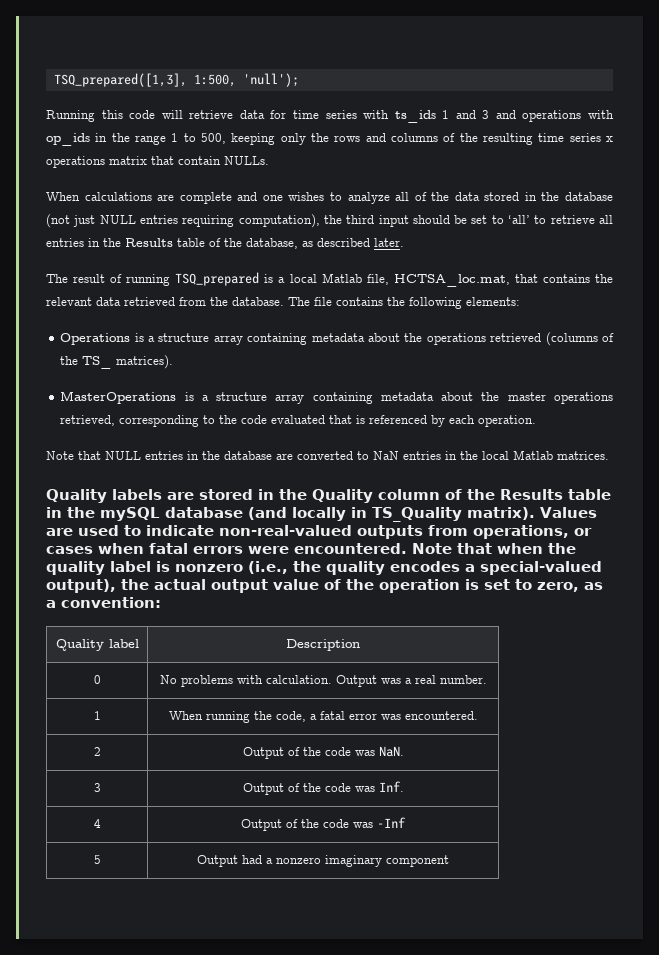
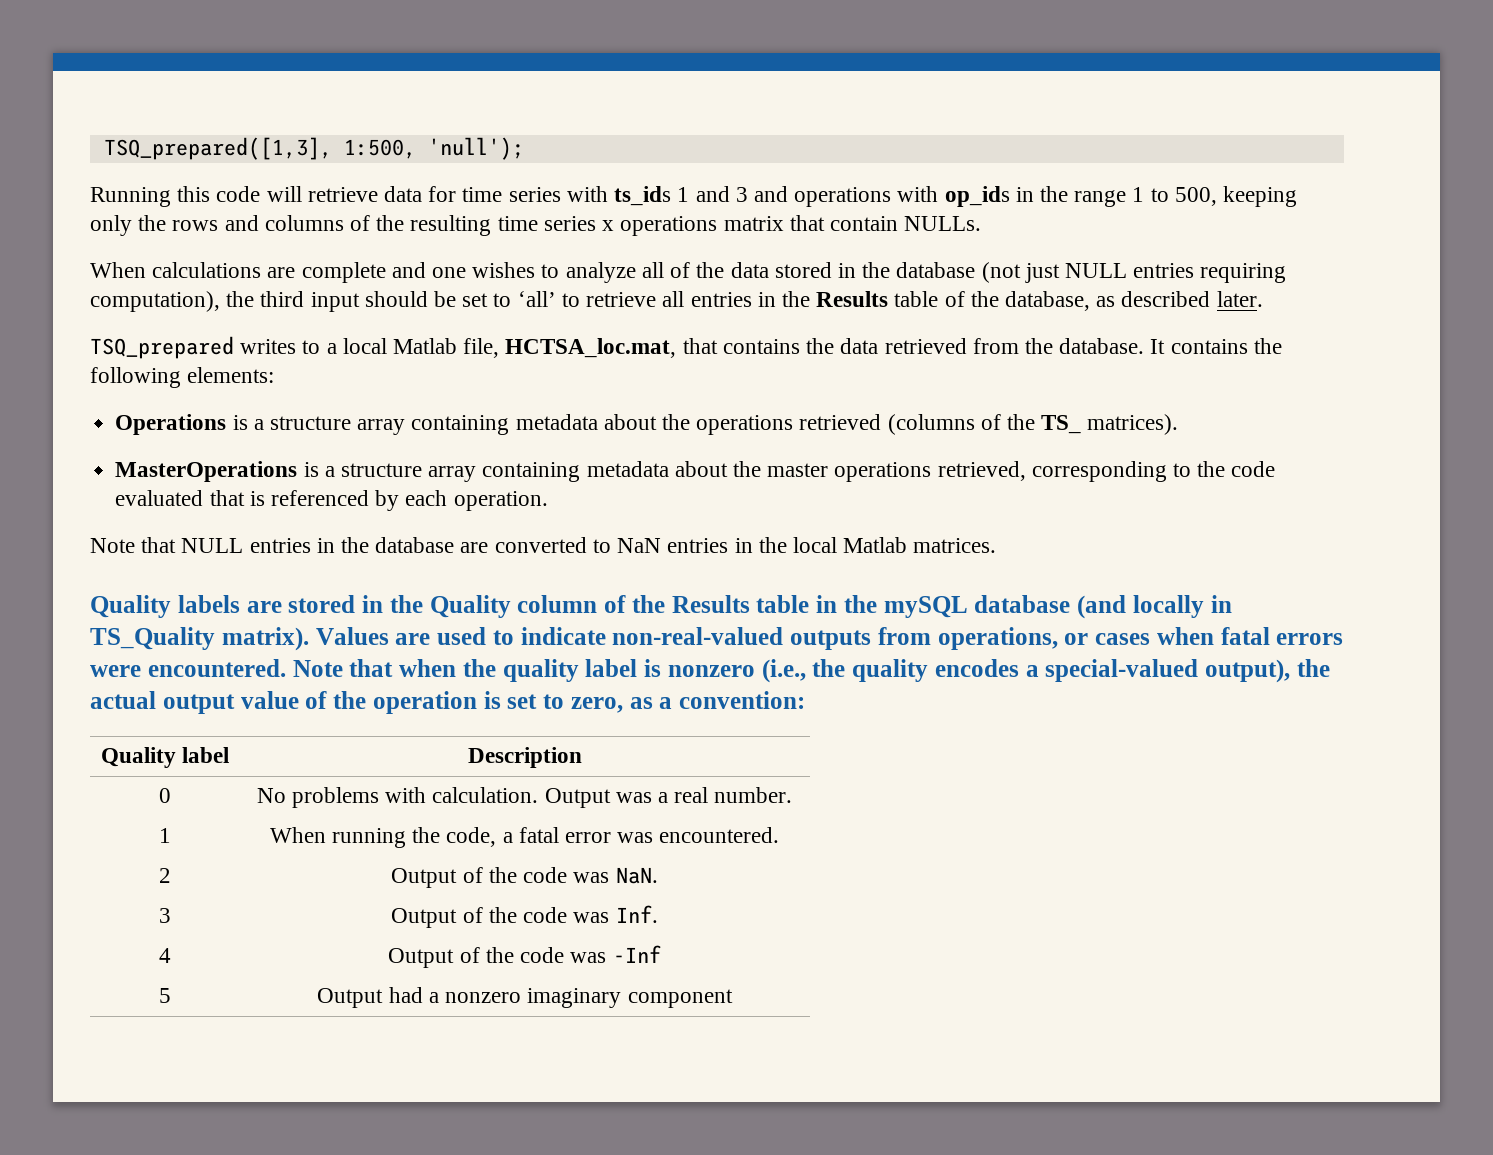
[46,272,274,286] The result of running TSQ_prepared is -> [90,336,321,359] TSQ_prepared writes to
[46,297,92,306] relevant -> (835, 346) none
[288,297,332,306] The file -> [1150,339,1166,354] It

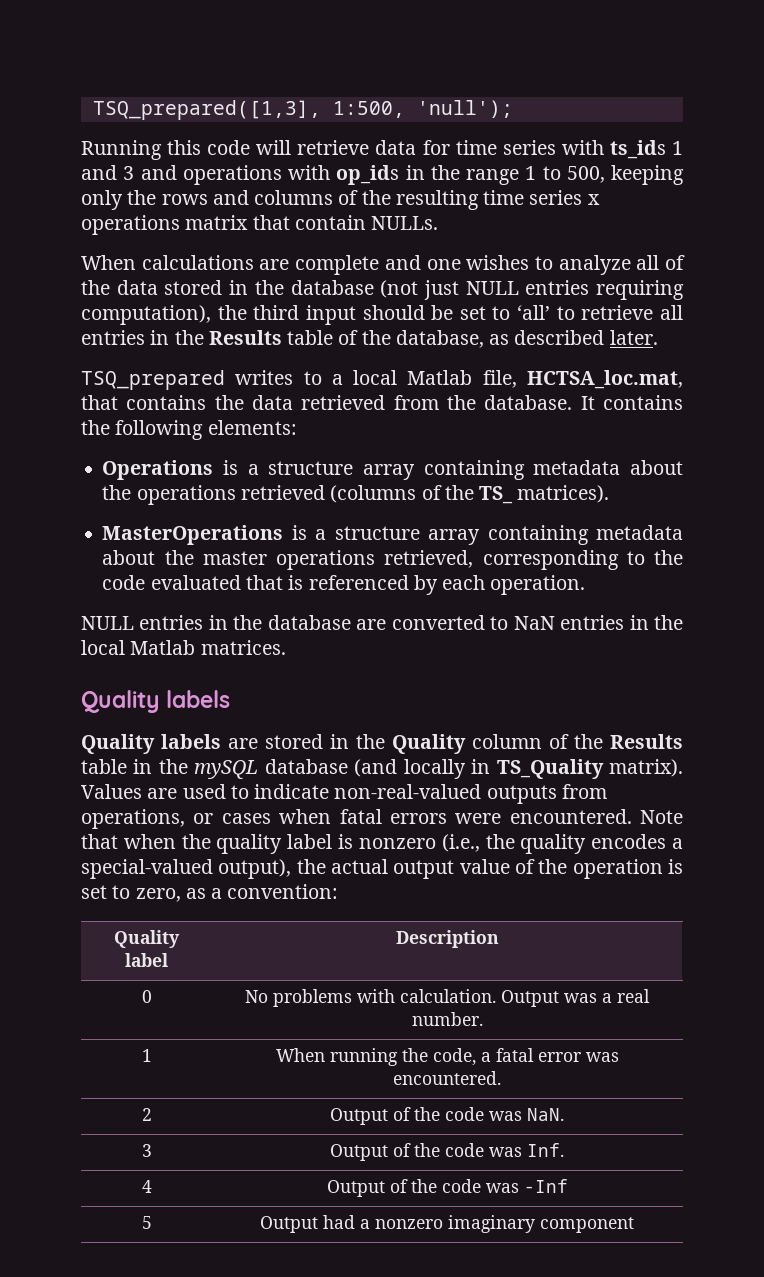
[90,537,177,553] Note that -> (586, 585) none
(240, 604) none -> [81,734,221,754] // Quality labels

